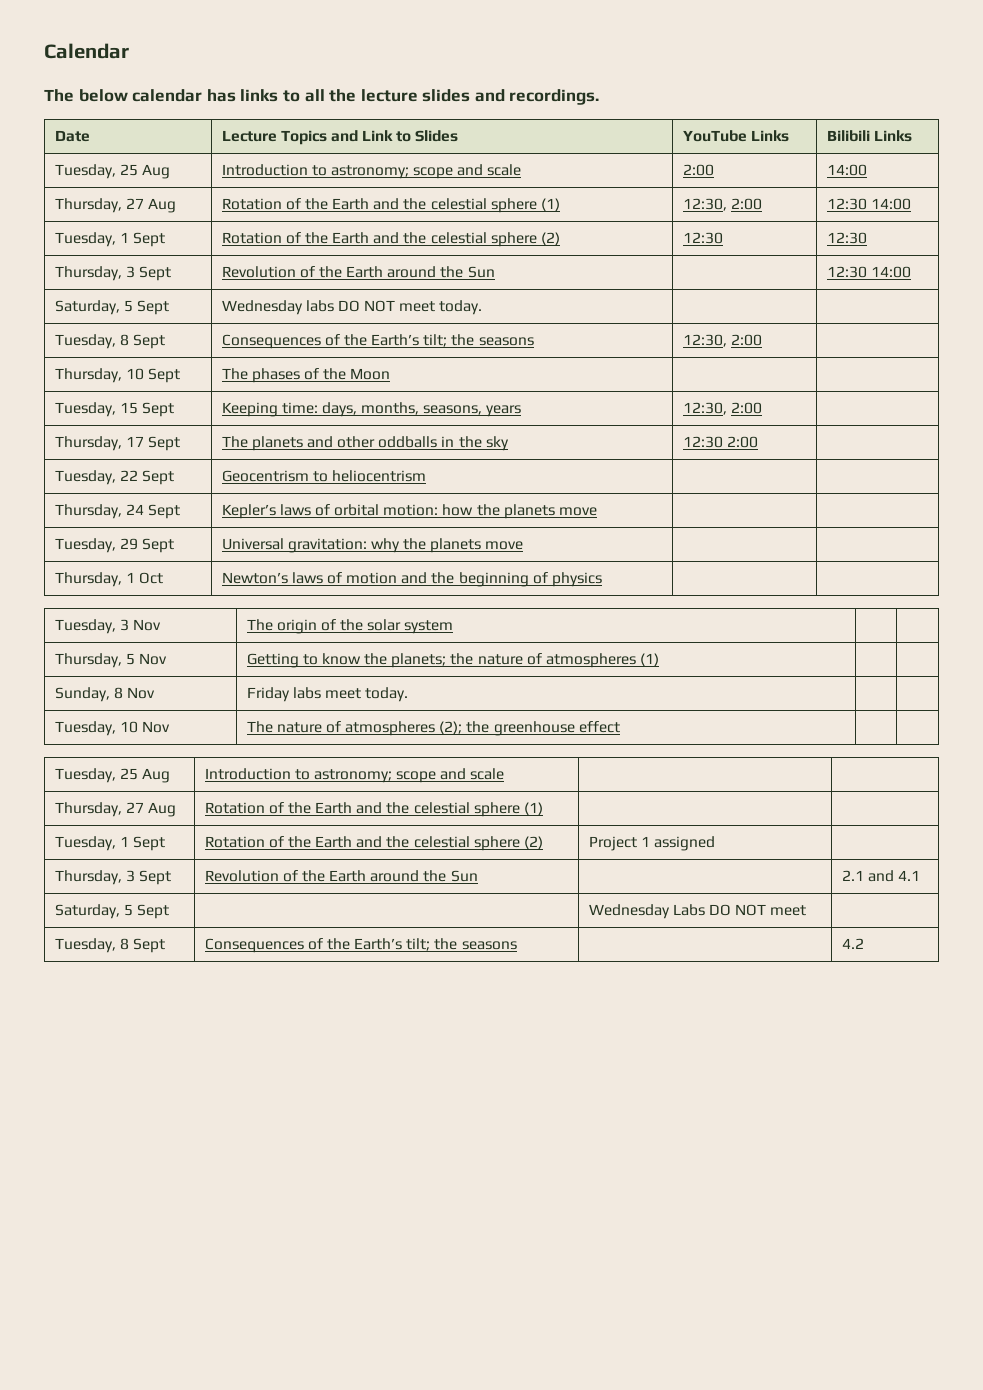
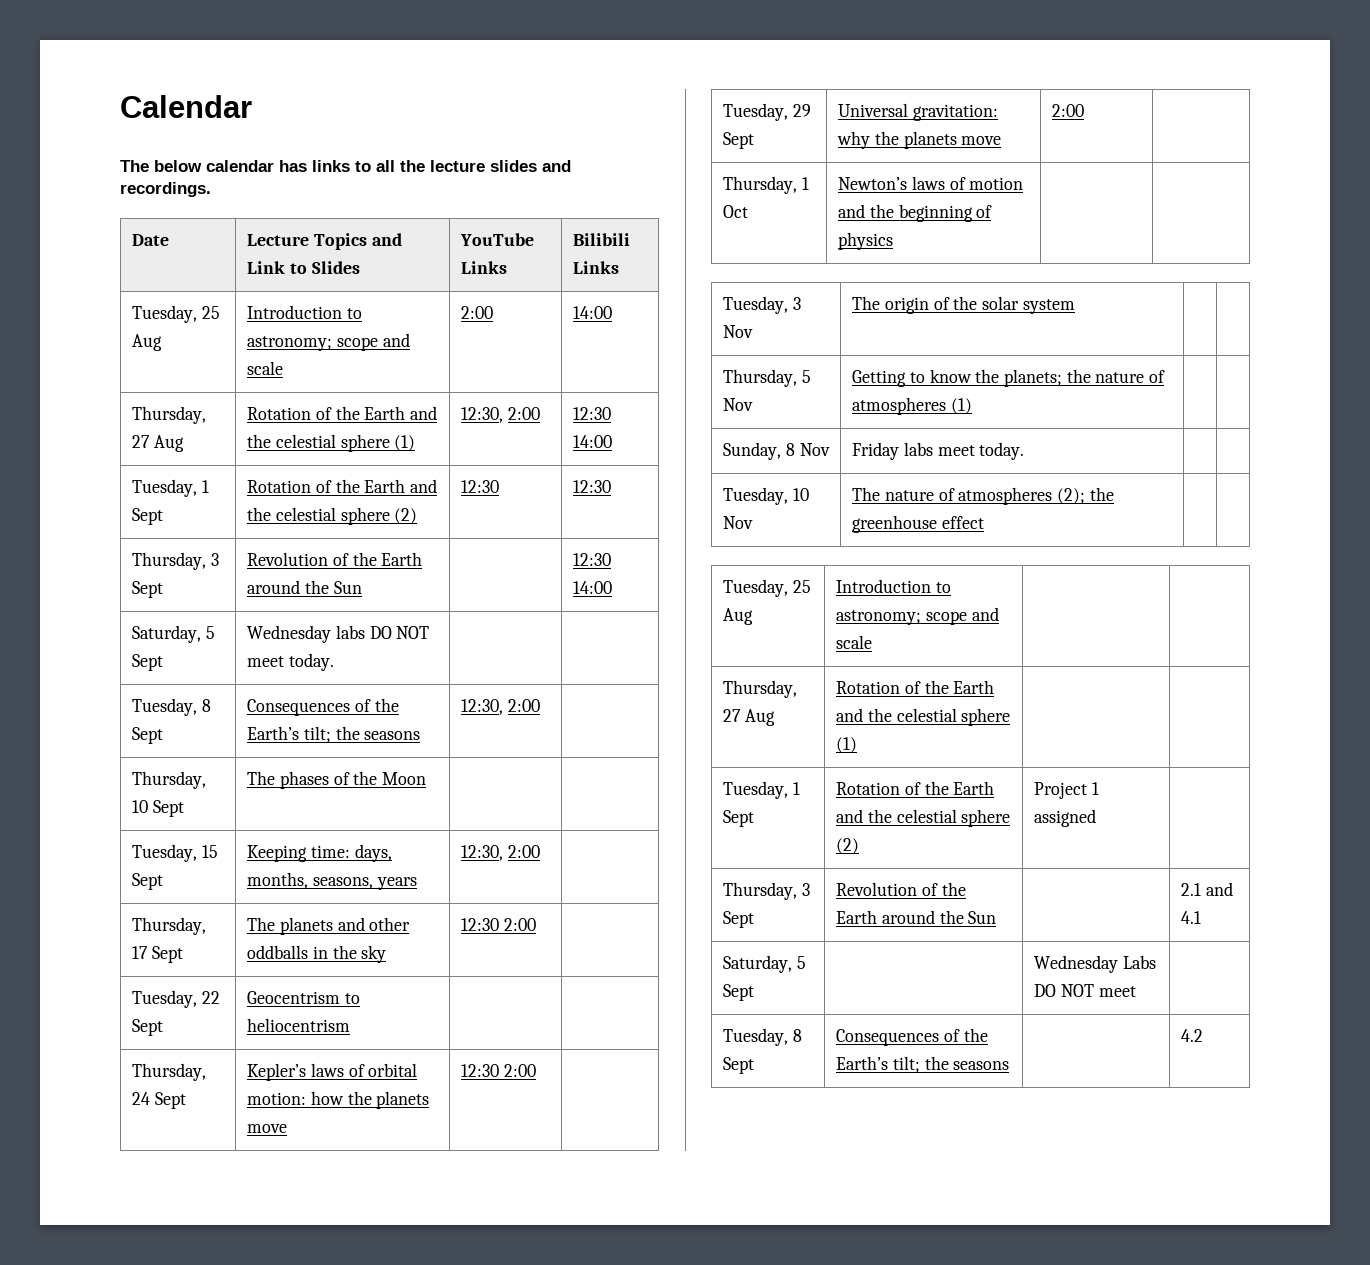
(598, 511) none -> [461,1064,536,1077] 12:30 2:00
(524, 545) none -> [1052,104,1085,117] 2:00

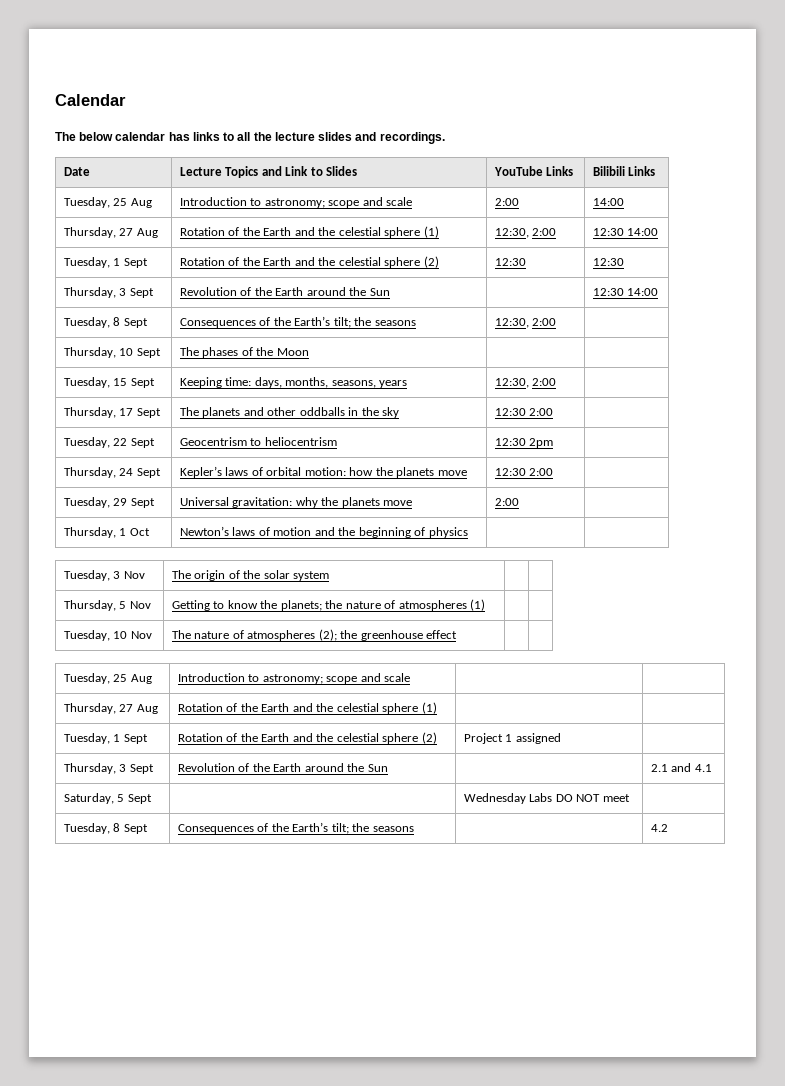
[132,625,215,643] [132,654,164,671] [247,625,430,643] [247,653,334,671] // Saturday, 5 Sept | Wednesday labs DO NOT meet today. | | -> (659, 292) none
(351, 1025) none -> [494,438,554,448] 12:30 2pm
[723,442,830,460] [852,442,1025,460] // Sunday, 8 Nov | Friday labs meet today. | | -> (486, 605) none

